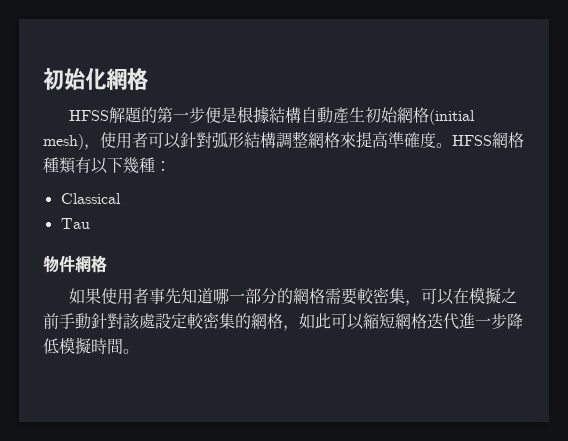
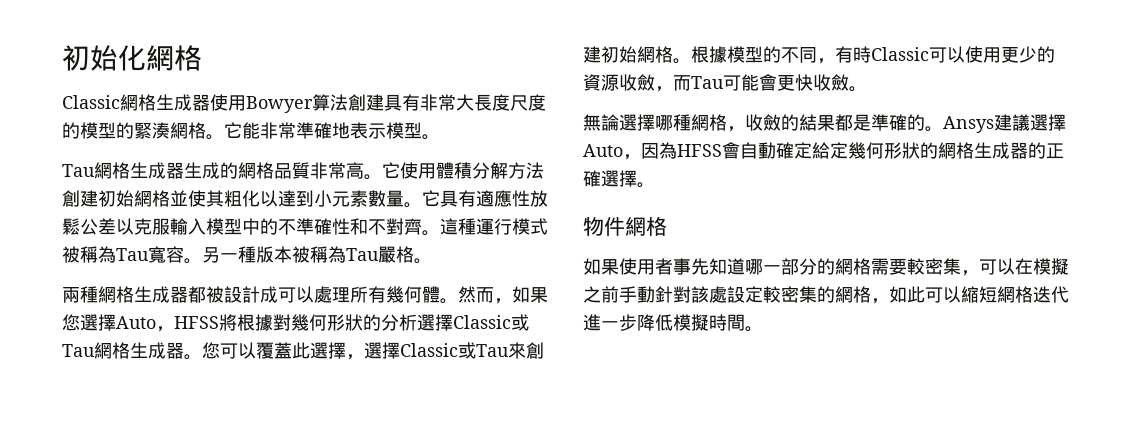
[69,106,476,125] [43,131,524,150] [43,157,171,174] [60,193,121,204] [60,218,90,229] HFSS解題的第一步便是根據結構自動產生初始網格(initial mesh)，使用者可以針對弧形結構調整網格來提高準確度。HFSS網格種類有以下幾種： // Classical // Tau -> [62,94,546,113] [62,122,440,140] [62,162,544,180] [62,190,548,208] [62,218,548,236] [62,246,432,264] [62,286,548,304] [62,314,529,332] [62,342,544,360] [583,46,1055,64] [583,74,867,92] [583,114,1066,133] [583,142,1064,160] [583,170,655,188] Classic網格生成器使用Bowyer算法創建具有非常大長度尺度的模型的緊湊網格。它能非常準確地表示模型。 // Tau網格生成器生成的網格品質非常高。它使用體積分解方法創建初始網格並使其粗化以達到小元素數量。它具有適應性放鬆公差以克服輸入模型中的不準確性和不對齊。這種運行模式被稱為Tau寬容。另一種版本被稱為Tau嚴格。 // 兩種網格生成器都被設計成可以處理所有幾何體。然而，如果您選擇Auto，HFSS將根據對幾何形狀的分析選擇Classic或Tau網格生成器。您可以覆蓋此選擇，選擇Classic或Tau來創建初始網格。根據模型的不同，有時Classic可以使用更少的資源收斂，而Tau可能會更快收斂。 // 無論選擇哪種網格，收斂的結果都是準確的。Ansys建議選擇Auto，因為HFSS會自動確定給定幾何形狀的網格生成器的正確選擇。

